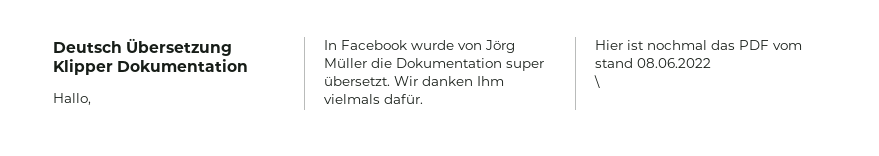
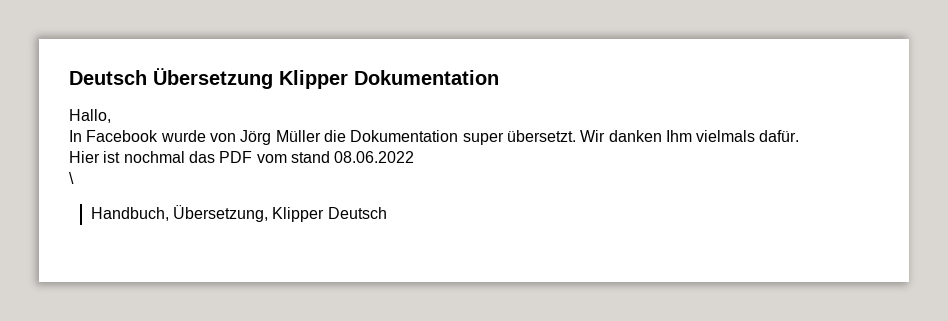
(600, 81) none -> [90,205,387,222] // Handbuch, Übersetzung, Klipper Deutsch

